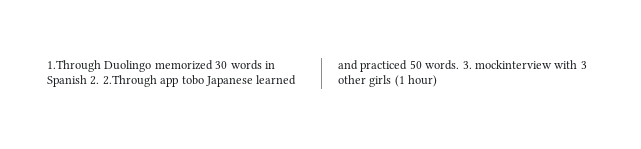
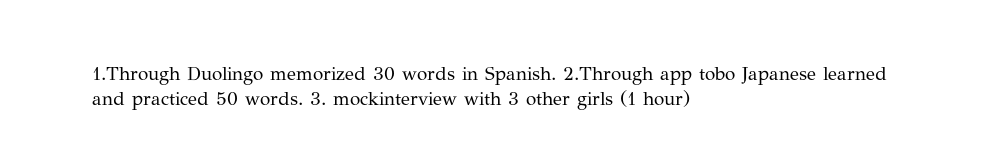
[47,75,100,87] Spanish 2. -> [485,66,556,85] Spanish.

